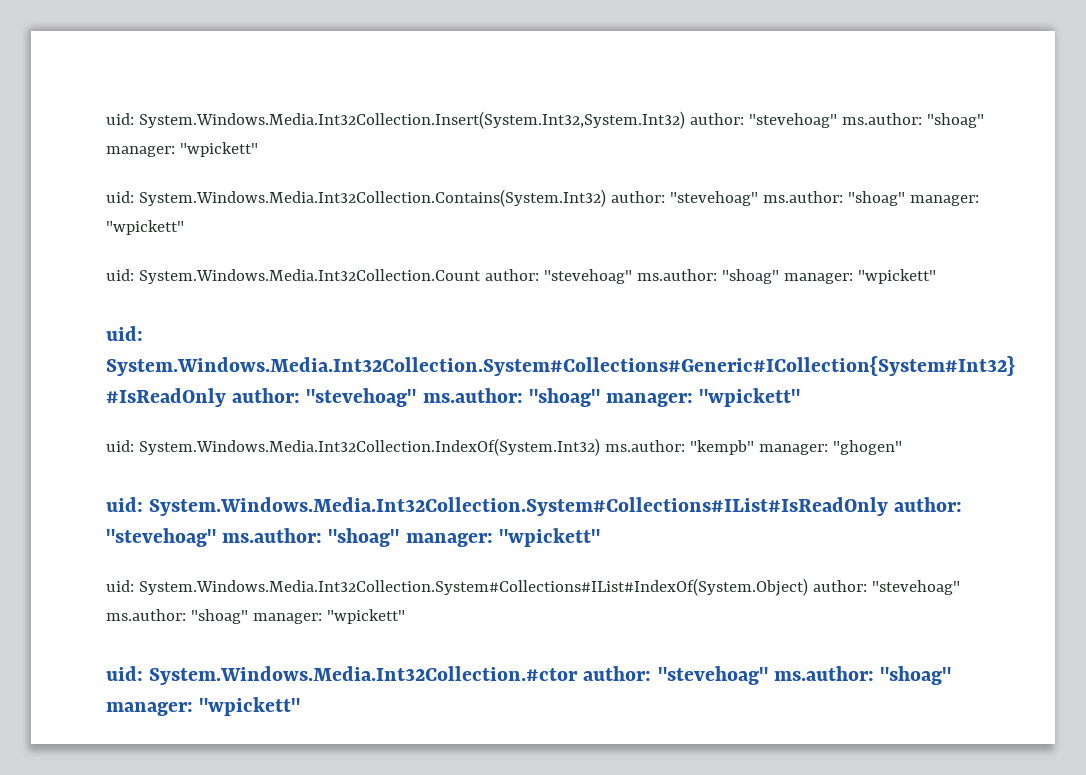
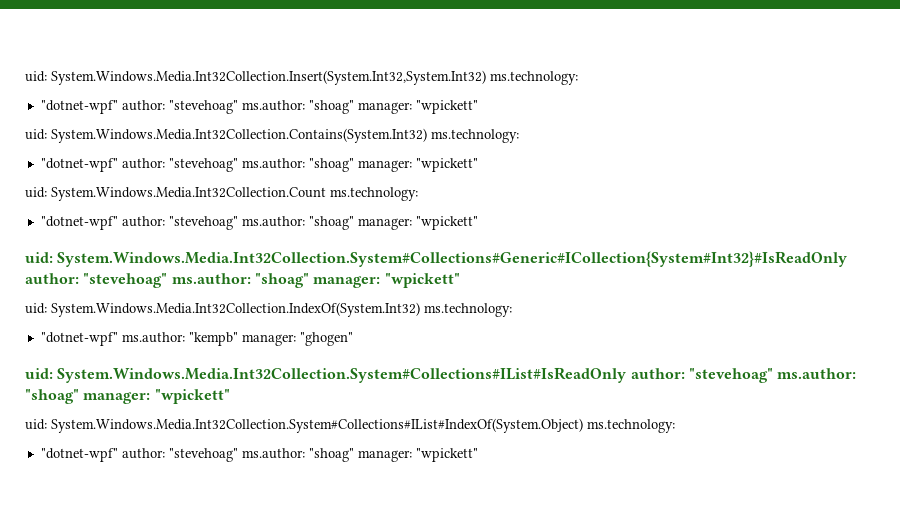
(685, 120) none -> [490,71,578,85] [40,100,118,114] ms.technology: // "dotnet-wpf"
(606, 198) none -> [431,129,519,143] [40,158,118,172] ms.technology: // "dotnet-wpf"
(481, 276) none -> [330,187,418,201] [40,216,118,230] ms.technology: // "dotnet-wpf"
(600, 447) none -> [424,303,512,317] [40,332,118,346] ms.technology: // "dotnet-wpf"
[812,580,960,595] [106,609,405,624] [106,666,952,685] [106,697,301,716] author: "stevehoag" ms.author: "shoag" manager: "wpickett" // uid: System.Windows.Media.Int32Collection.#ctor author: "stevehoag" ms.author: "shoag" manager: "wpickett" -> [587,419,675,433] [40,448,478,462] ms.technology: // "dotnet-wpf" author: "stevehoag" ms.author: "shoag" manager: "wpickett"

